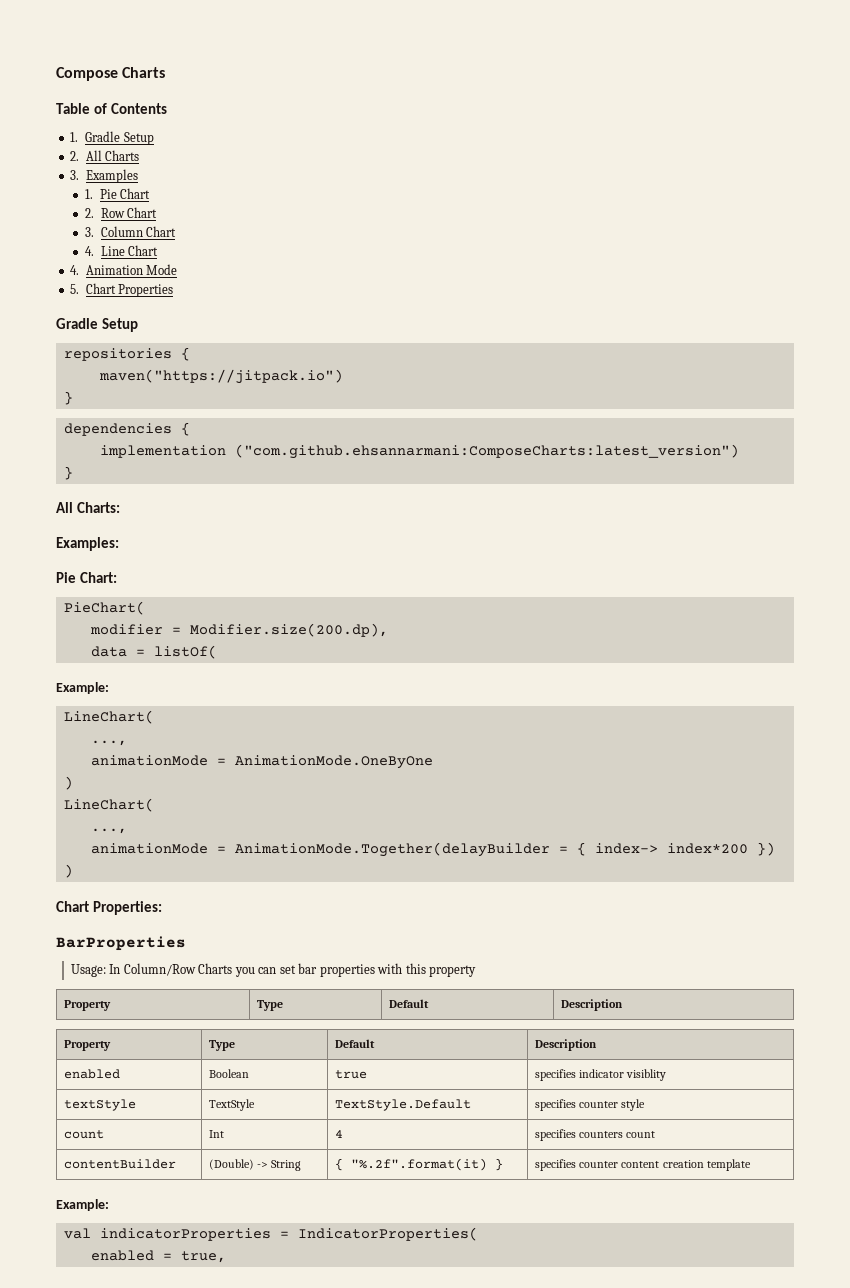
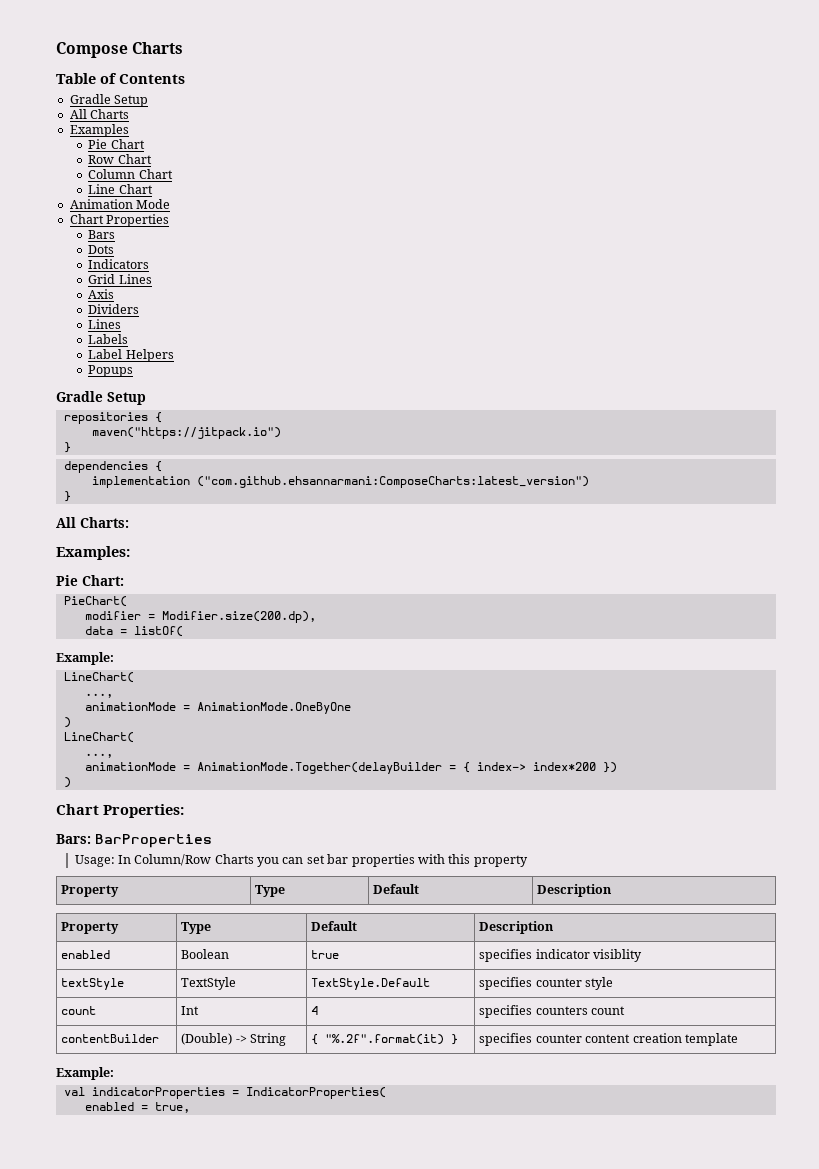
[70,131,154,145] [70,151,80,161] 1. Gradle Setup // 2. -> [69,94,149,107] Gradle Setup //
[70,170,80,180] 3. -> (130, 114) none
[85,189,94,199] 1. -> (129, 130) none
[85,208,95,218] 2. -> (145, 144) none
[85,227,95,237] 3. -> (152, 159) none
[85,246,95,256] 4. -> (173, 174) none
[70,265,80,275] 4. -> (153, 189) none
[70,284,80,294] 5. -> (171, 204) none
(174, 290) none -> [88,230,116,239] [88,245,115,254] [88,259,150,269] [88,274,152,284] [88,289,115,299] [88,304,140,314] [88,319,122,329] [88,334,129,344] [88,349,174,362] [88,365,134,377] // Bars // Dots // Indicators // Grid Lines // Axis // Dividers // Lines // Labels // Label Helpers // Popups
(163, 908) none -> [56,834,91,844] Bars:

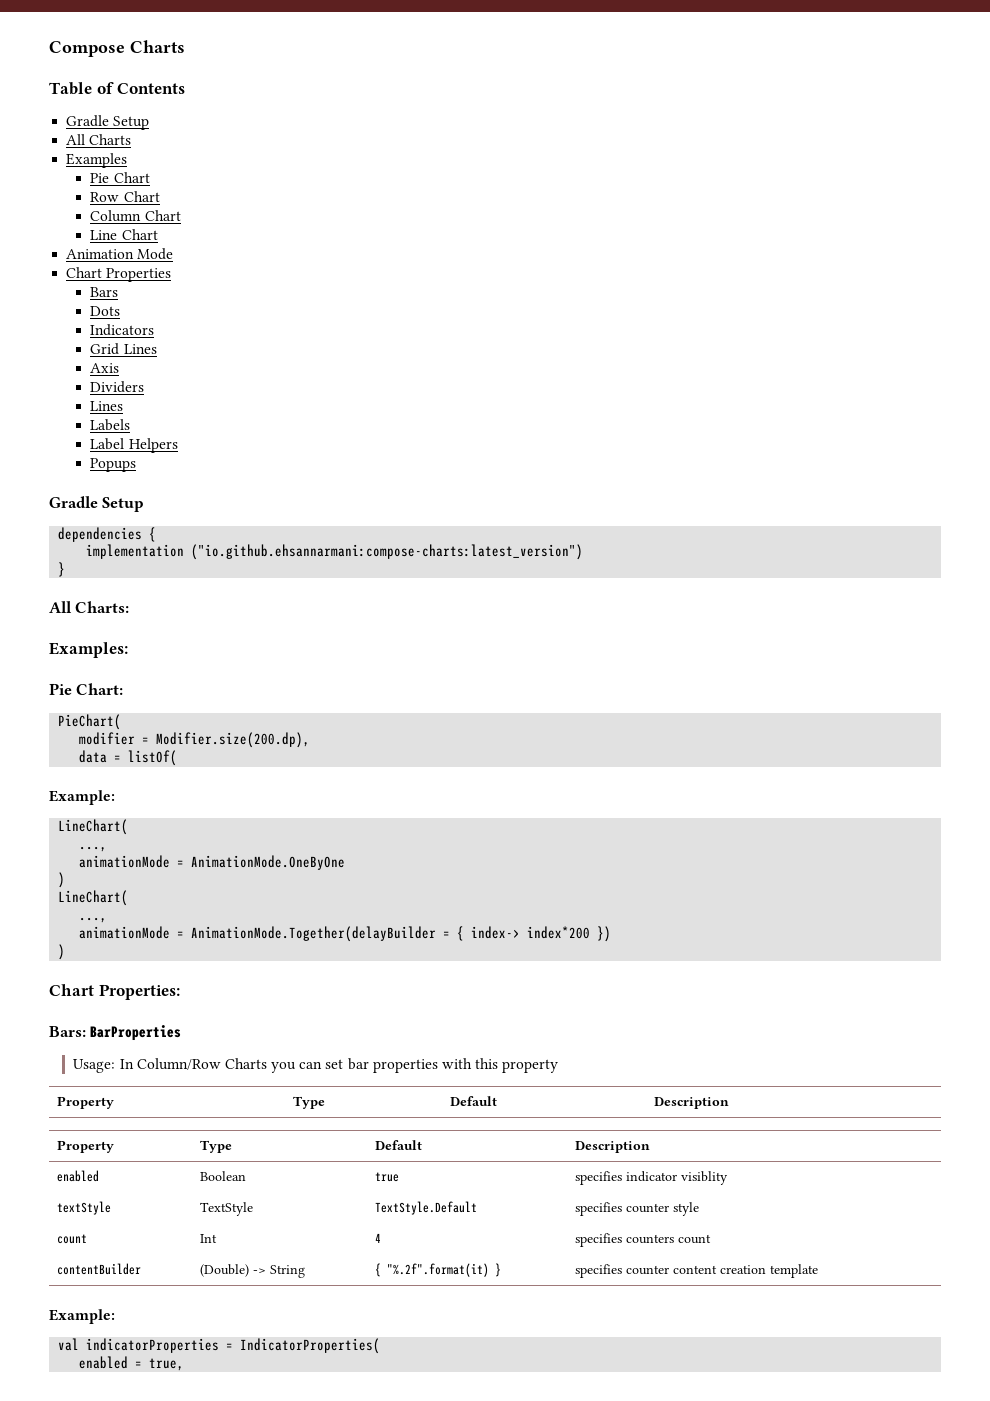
[63,412,162,424] [91,427,281,439] [63,442,71,453] // repositories { // maven("https://jitpack.io") // } -> (145, 504) none
[196,476,589,488] ("com.github.ehsannarmani:ComposeCharts:latest_version") -> [191,544,584,560] ("io.github.ehsannarmani:compose-charts:latest_version")

